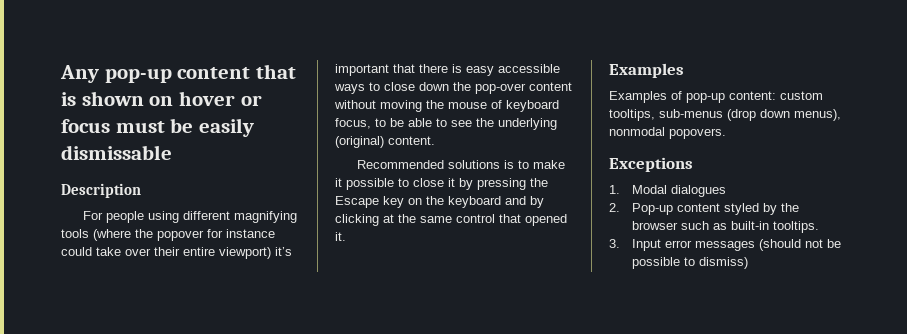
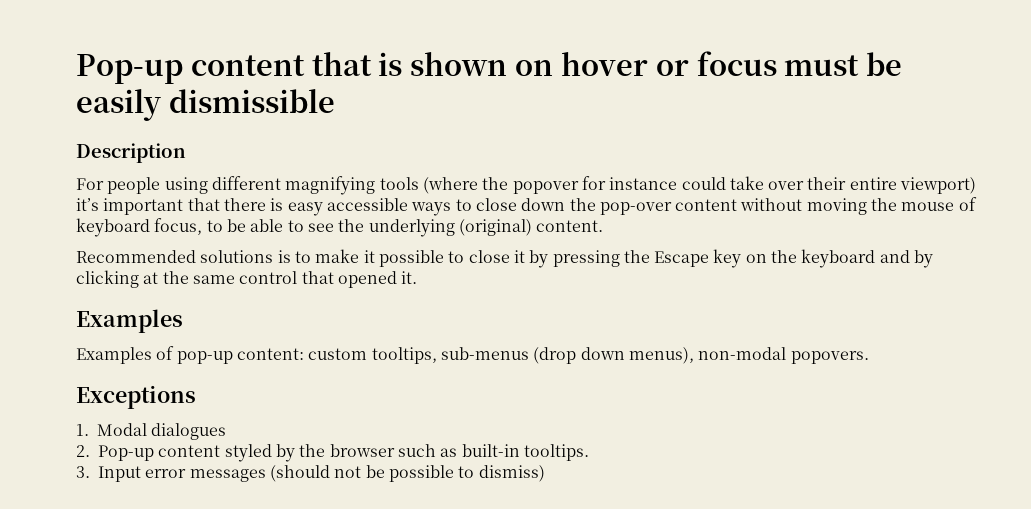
[60,65,172,83] Any pop-up -> [76,54,183,84] Pop-up
[61,145,172,160] dismissable -> [168,89,335,113] dismissible
[609,127,665,136] nonmodal -> [698,347,787,360] non-modal

